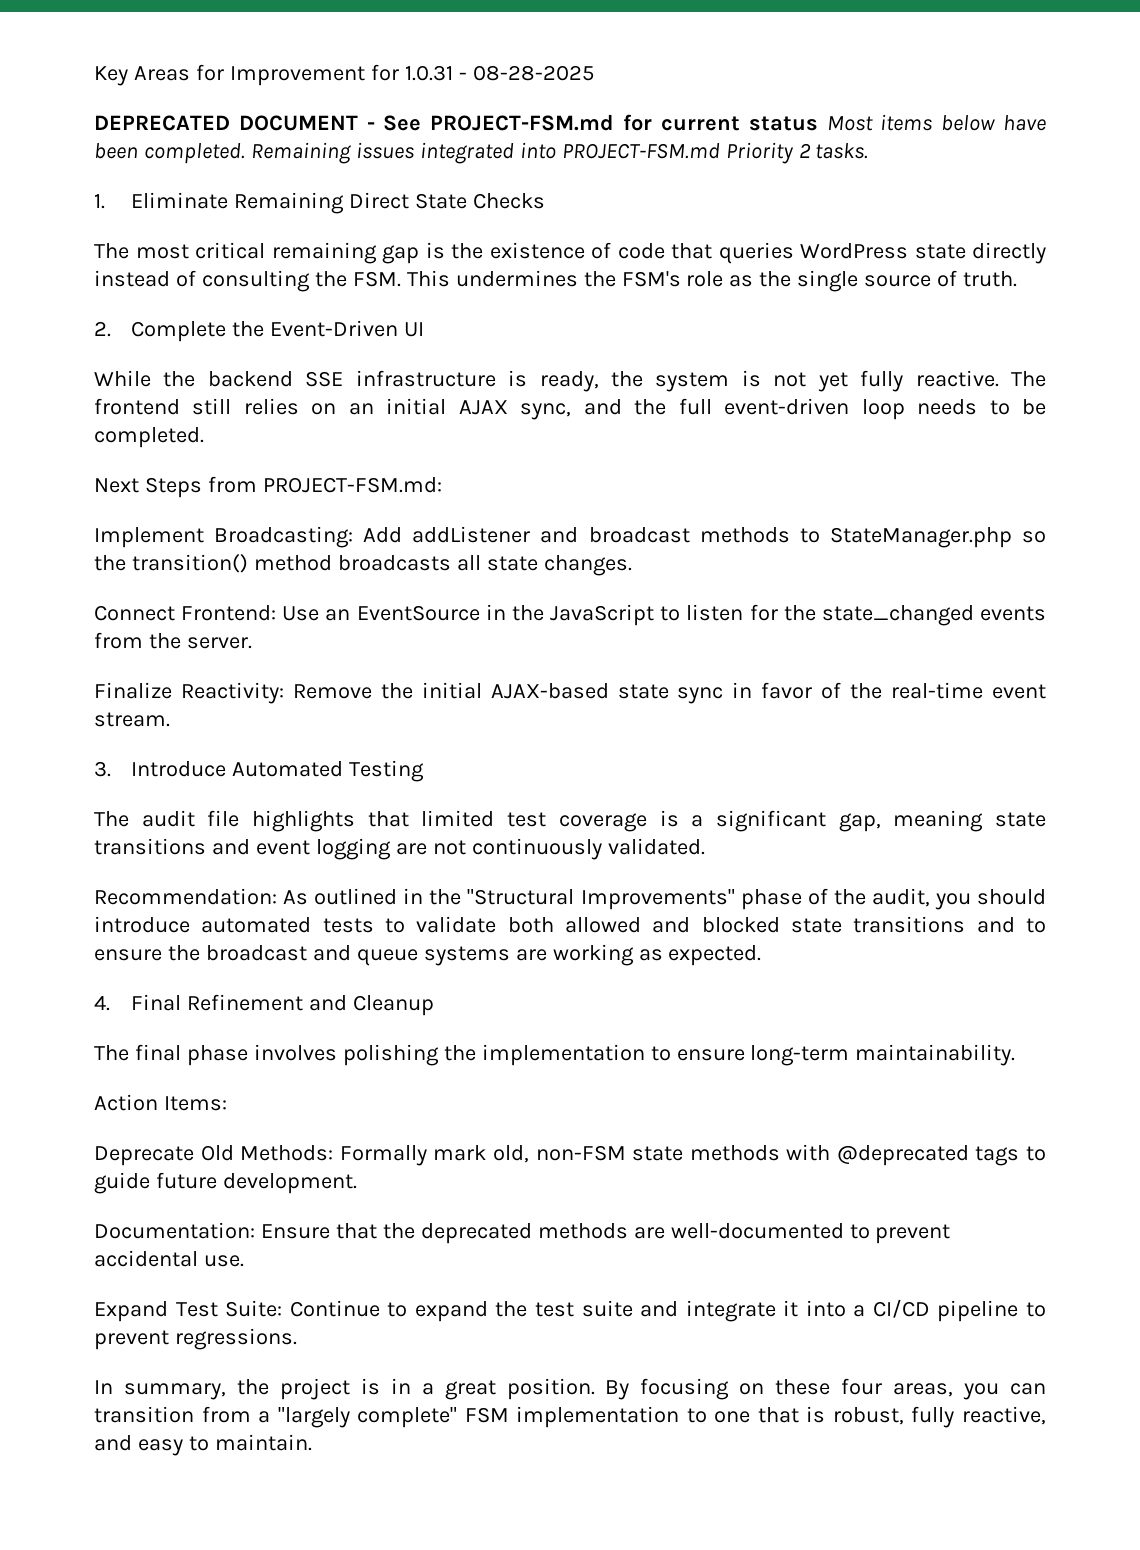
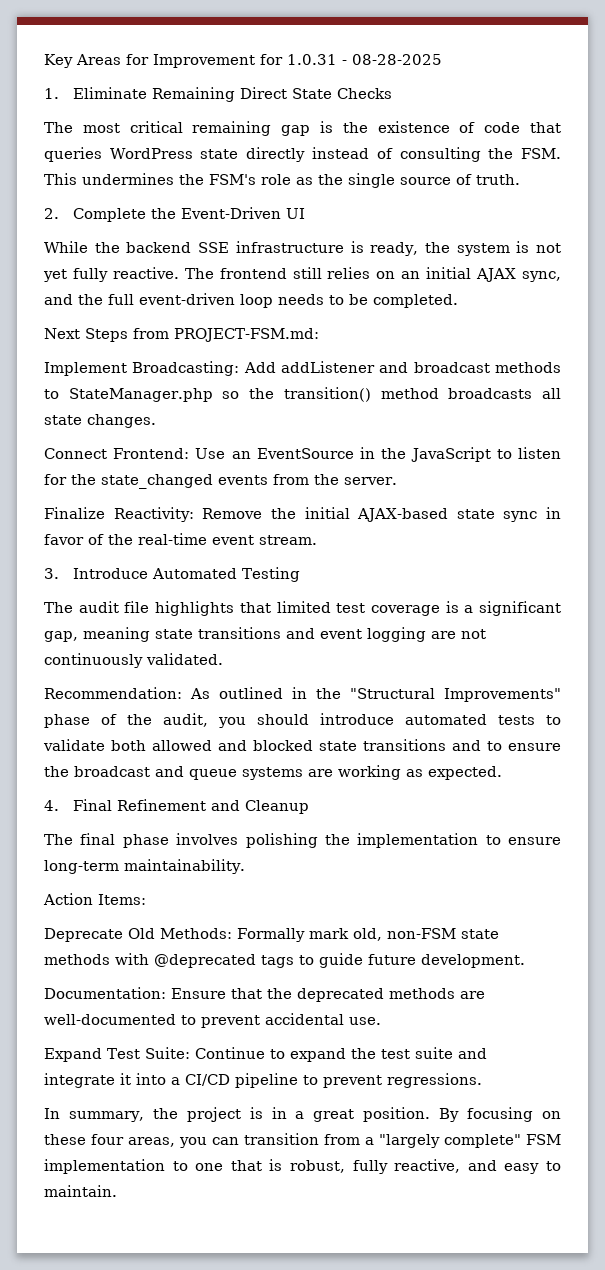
[94,114,1047,131] [94,142,869,164] // DEPRECATED DOCUMENT - See PROJECT-FSM.md for current status Most items below have been completed. Remaining issues integrated into PROJECT-FSM.md Priority 2 tasks. -> (442, 59) none

